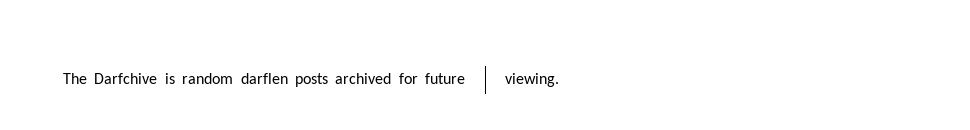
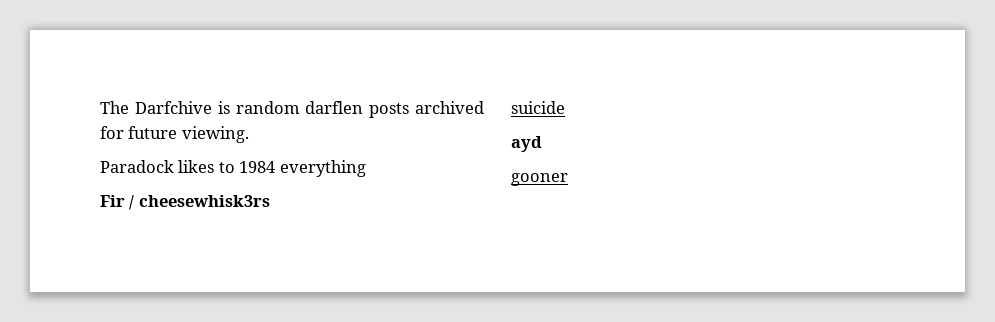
(559, 80) none -> [100,160,366,177] [100,195,270,210] [511,101,565,114] [511,136,542,152] [511,173,568,186] // Paradock likes to 1984 everything // Fir / cheesewhisk3rs // suicide // ayd // gooner

